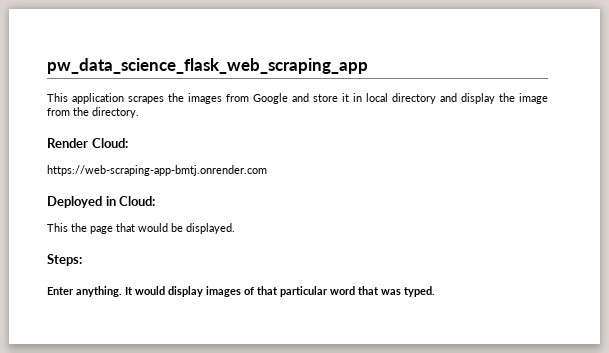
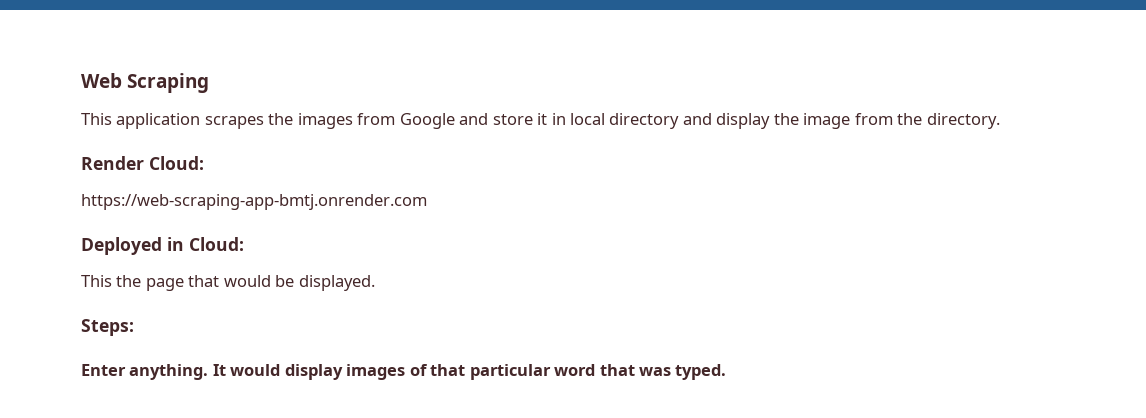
[47,58,368,74] pw_data_science_flask_web_scraping_app -> [81,73,210,93] Web Scraping

